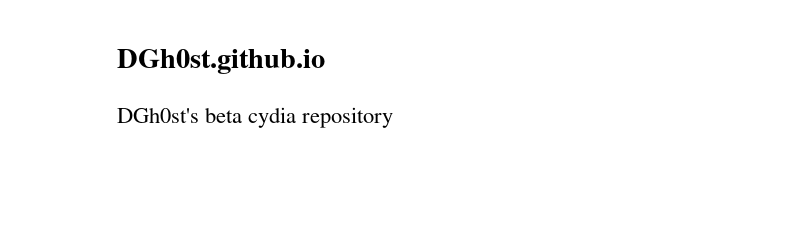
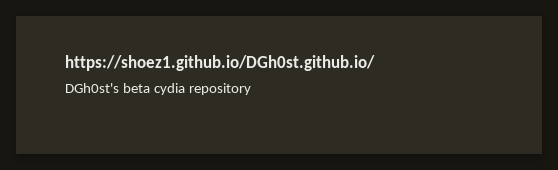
[117,49,325,74] DGh0st.github.io -> [65,55,375,71] https://shoez1.github.io/DGh0st.github.io/

